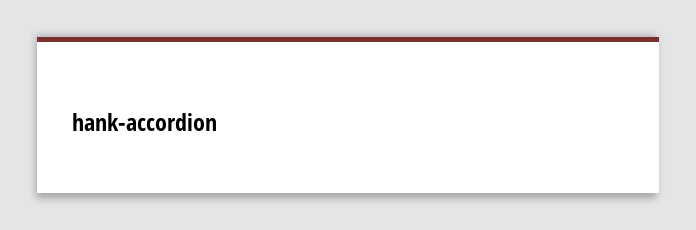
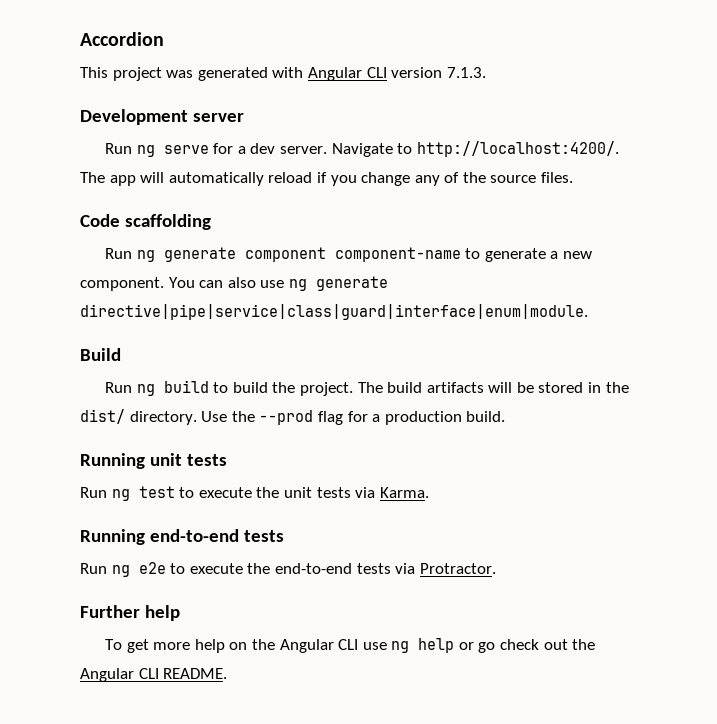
[72,113,217,131] hank-accordion -> [80,32,164,46] [80,67,486,81] [80,109,244,125] [104,141,619,157] [80,172,574,186] [80,214,211,230] [104,247,592,262] [80,276,388,291] [80,304,588,320] [80,348,121,361] [104,380,629,396] [80,409,506,425] [80,453,227,469] [80,486,429,501] [80,529,284,545] [80,562,496,577] [80,605,180,621] [104,638,596,653] [80,668,228,682] Accordion // This project was generated with Angular CLI version 7.1.3. // Development server // Run ng serve for a dev server. Navigate to http://localhost:4200/. The app will automatically reload if you change any of the source files. // Code scaffolding // Run ng generate component component-name to generate a new component. You can also use ng generate directive|pipe|service|class|guard|interface|enum|module. // Build // Run ng build to build the project. The build artifacts will be stored in the dist/ directory. Use the --prod flag for a production build. // Running unit tests // Run ng test to execute the unit tests via Karma. // Running end-to-end tests // Run ng e2e to execute the end-to-end tests via Protractor. // Further help // To get more help on the Angular CLI use ng help or go check out the Angular CLI README.

